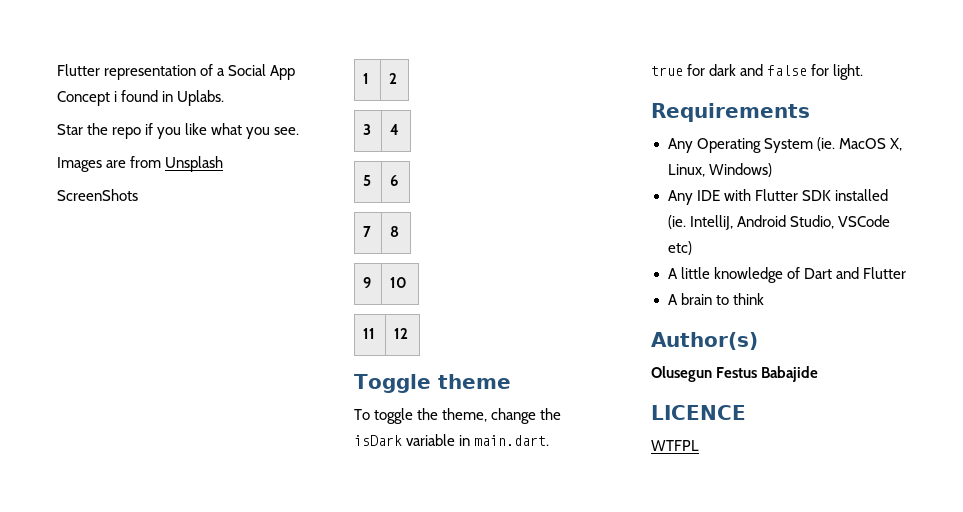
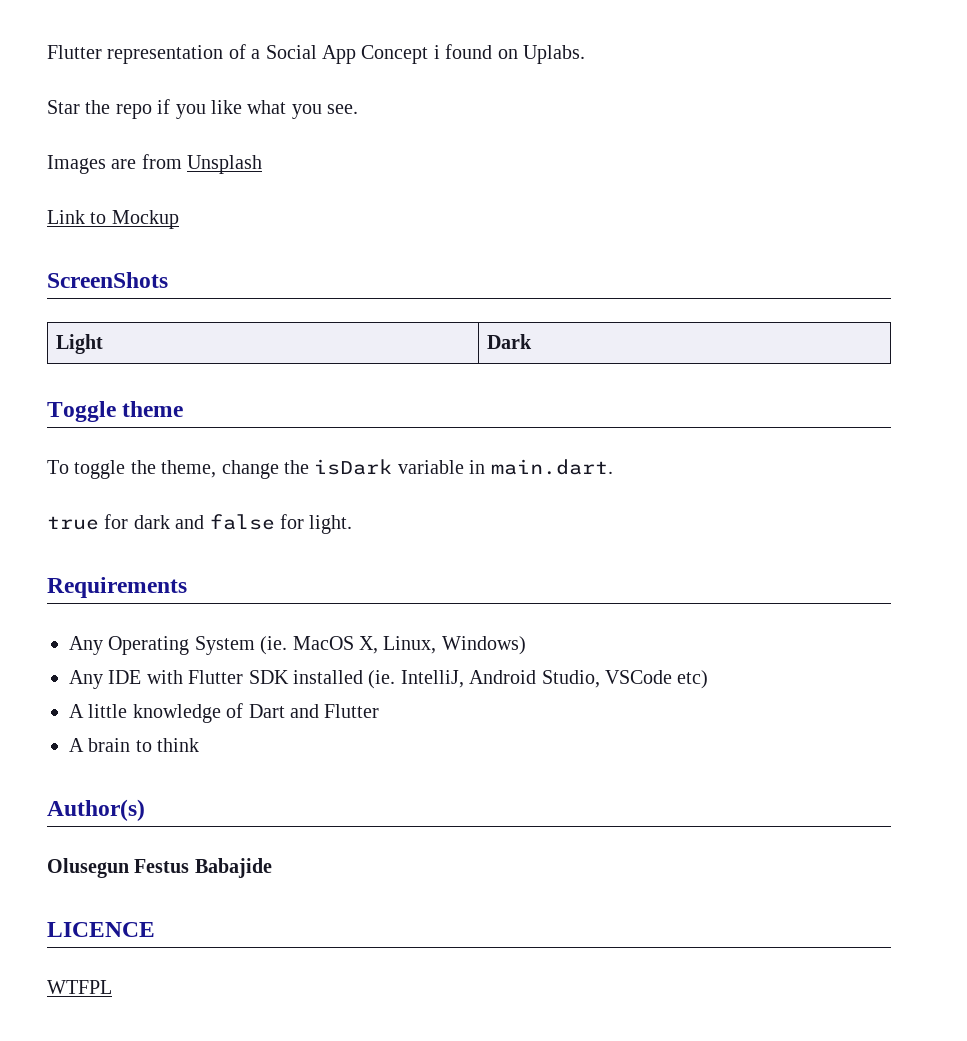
[162,91,174,102] in -> [497,49,518,59] on
[57,189,138,201] [363,73,370,84] [389,73,398,84] [363,124,372,135] [390,124,400,135] [363,175,372,186] [390,175,399,186] [363,226,372,237] [390,226,400,237] [363,277,372,288] [390,277,408,288] [363,328,376,339] [394,328,409,339] ScreenShots // 1 | 2 // 3 | 4 // 5 | 6 // 7 | 8 // 9 | 10 // 11 | 12 -> [47,210,179,229] [47,272,168,288] [56,334,104,354] [487,334,533,349] Link to Mockup // ScreenShots // Light | Dark

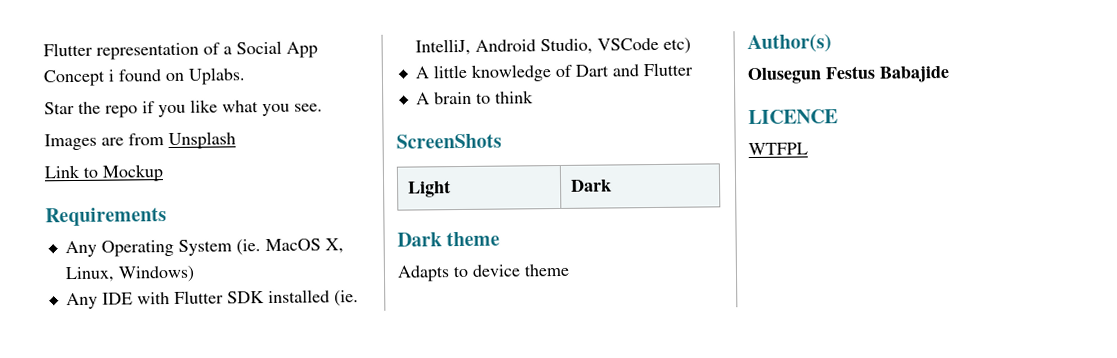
[47,272,168,288] [56,334,104,354] [487,334,533,349] [47,401,184,422] [47,459,613,479] [47,514,353,534] // ScreenShots // Light | Dark // Toggle theme // To toggle the theme, change the isDark variable in main.dart. // true for dark and false for light. -> (164, 173) none
(200, 745) none -> [396,133,502,149] [407,180,451,198] [570,179,612,192] [397,231,501,247] [397,263,569,282] // ScreenShots // Light | Dark // Dark theme // Adapts to device theme

